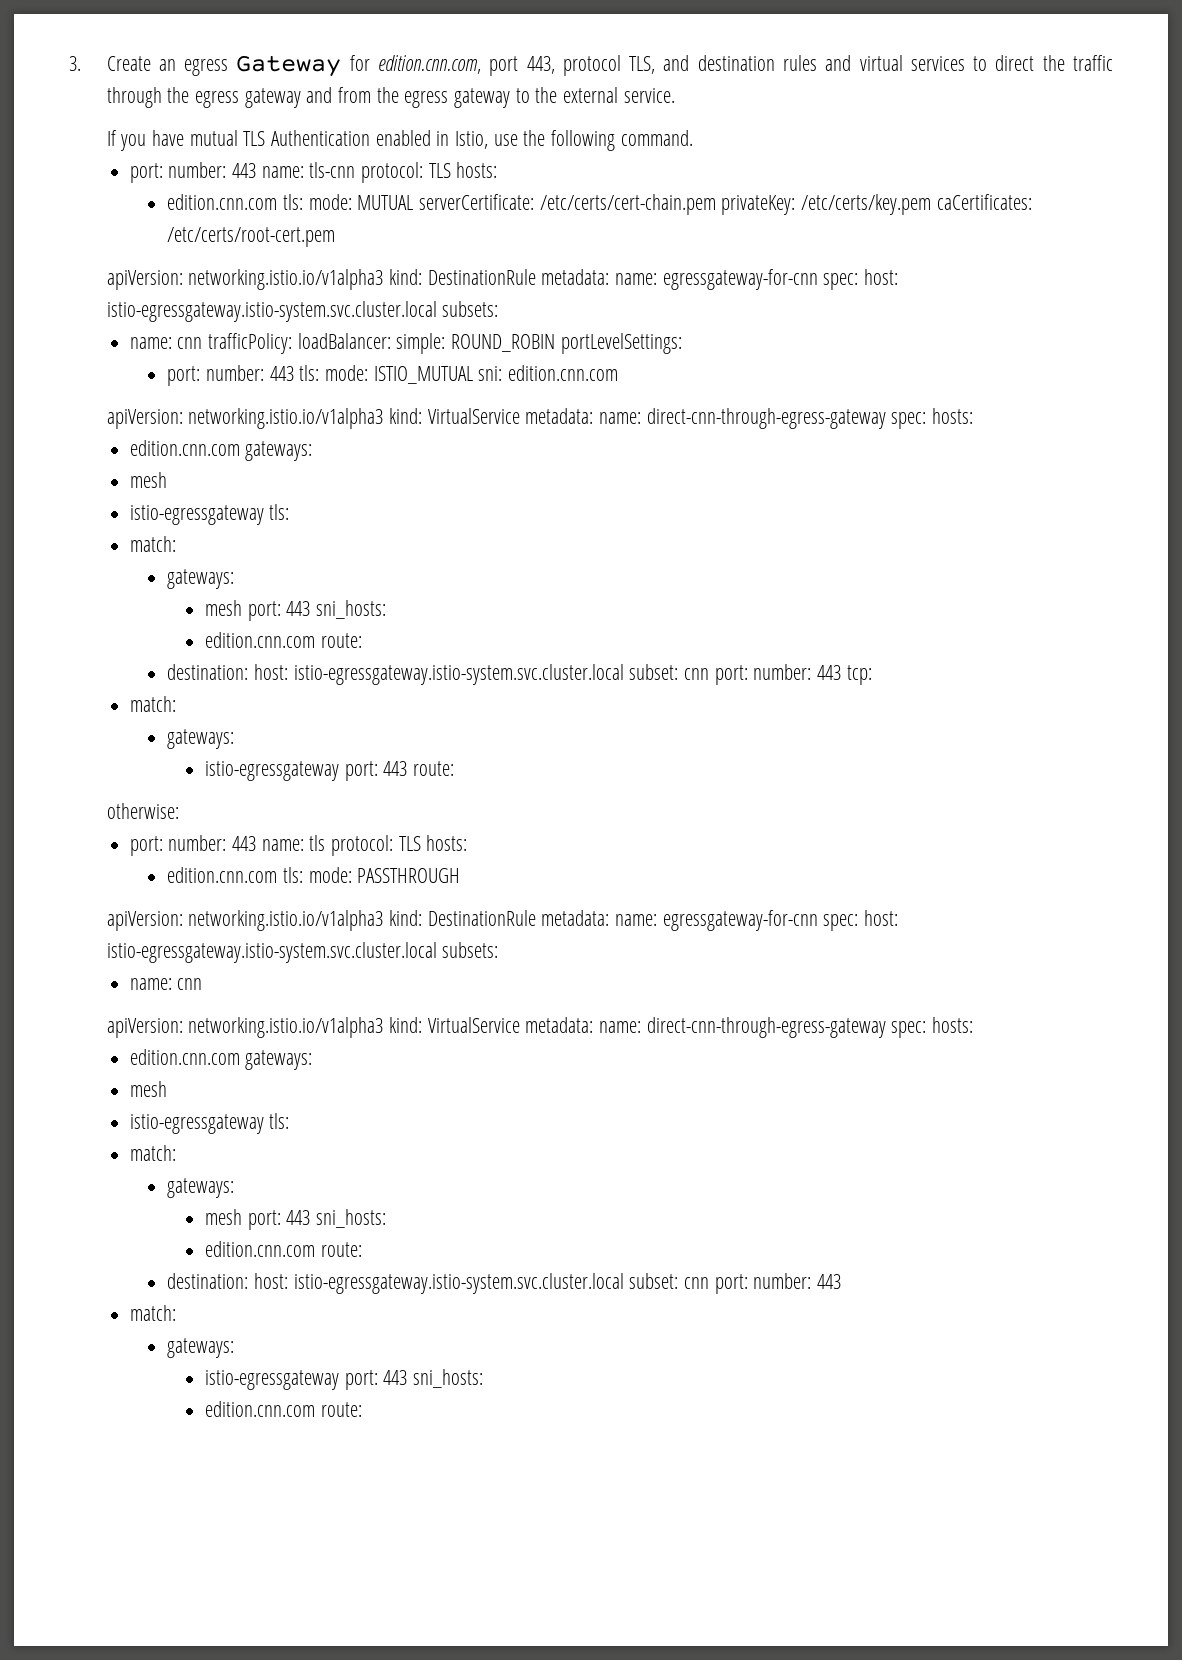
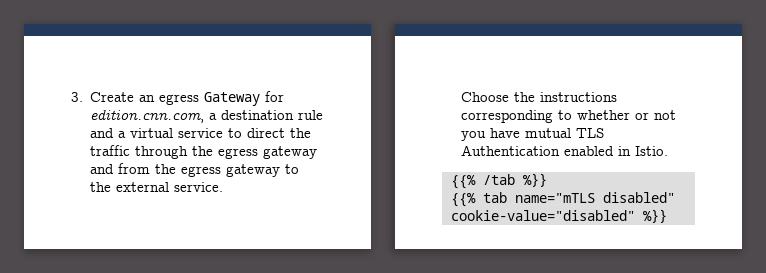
[489,55,965,76] port 443, protocol TLS, and destination rules and virtual services -> [209,110,324,120] [90,128,224,138] a destination rule and a virtual service
[106,130,117,146] If -> [460,92,617,102] [460,110,676,123] Choose the instructions corresponding to whether or not
[454,130,693,151] [129,162,498,183] [167,194,1032,215] [167,227,336,247] [106,269,898,290] [106,301,499,322] [129,333,682,354] [167,365,618,386] [106,408,973,429] [129,440,313,461] [129,472,167,488] [129,504,290,525] [129,536,176,552] [167,569,235,589] [204,600,386,621] [204,632,362,648] [167,664,872,685] [129,696,176,712] [167,729,235,749] [204,761,454,781] [106,803,179,819] [129,835,468,856] [167,867,461,883] [106,910,898,931] [106,942,499,963] [129,978,203,990] [106,1017,973,1038] [129,1049,313,1070] [129,1081,167,1097] [129,1113,290,1134] [129,1145,176,1161] [167,1178,235,1198] [204,1209,386,1230] [204,1241,362,1257] [167,1273,841,1294] [129,1305,176,1321] [167,1338,235,1358] [204,1369,483,1390] [204,1401,362,1417] Istio, use the following command. // port: number: 443 name: tls-cnn protocol: TLS hosts: // edition.cnn.com tls: mode: MUTUAL serverCertificate: /etc/certs/cert-chain.pem privateKey: /etc/certs/key.pem caCertificates: /etc/certs/root-cert.pem // apiVersion: networking.istio.io/v1alpha3 kind: DestinationRule metadata: name: egressgateway-for-cnn spec: host: istio-egressgateway.istio-system.svc.cluster.local subsets: // name: cnn trafficPolicy: loadBalancer: simple: ROUND_ROBIN portLevelSettings: // port: number: 443 tls: mode: ISTIO_MUTUAL sni: edition.cnn.com // apiVersion: networking.istio.io/v1alpha3 kind: VirtualService metadata: name: direct-cnn-through-egress-gateway spec: hosts: // edition.cnn.com gateways: // mesh // istio-egressgateway tls: // match: // gateways: // mesh port: 443 sni_hosts: // edition.cnn.com route: // destination: host: istio-egressgateway.istio-system.svc.cluster.local subset: cnn port: number: 443 tcp: // match: // gateways: // istio-egressgateway port: 443 route: // otherwise: // port: number: 443 name: tls protocol: TLS hosts: // edition.cnn.com tls: mode: PASSTHROUGH // apiVersion: networking.istio.io/v1alpha3 kind: DestinationRule metadata: name: egressgateway-for-cnn spec: host: istio-egressgateway.istio-system.svc.cluster.local subsets: // name: cnn // apiVersion: networking.istio.io/v1alpha3 kind: VirtualService metadata: name: direct-cnn-through-egress-gateway spec: hosts: // edition.cnn.com gateways: // mesh // istio-egressgateway tls: // match: // gateways: // mesh port: 443 sni_hosts: // edition.cnn.com route: // destination: host: istio-egressgateway.istio-system.svc.cluster.local subset: cnn port: number: 443 // match: // gateways: // istio-egressgateway port: 443 sni_hosts: // edition.cnn.com route: -> [634,146,668,156] [450,173,547,189] [450,192,675,207] [450,209,667,223] Istio. // {{% /tab %}} // {{% tab name="mTLS disabled" cookie-value="disabled" %}}

